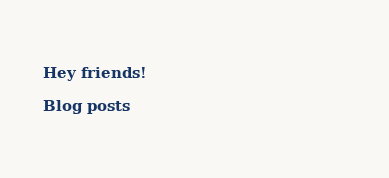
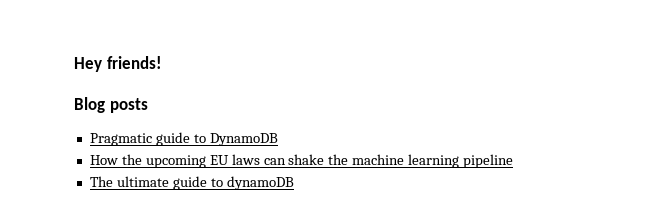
(130, 107) none -> [89,132,278,146] [89,154,514,168] [89,176,294,190] // Pragmatic guide to DynamoDB // How the upcoming EU laws can shake the machine learning pipeline // The ultimate guide to dynamoDB

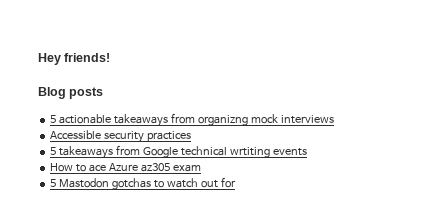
[89,132,278,146] [89,154,514,168] [89,176,294,190] Pragmatic guide to DynamoDB // How the upcoming EU laws can shake the machine learning pipeline // The ultimate guide to dynamoDB -> [50,113,334,127] [50,130,192,143] [50,145,307,159] [50,163,201,172] [50,177,236,190] 5 actionable takeaways from organizng mock interviews // Accessible security practices // 5 takeaways from Google technical wrtiting events // How to ace Azure az305 exam // 5 Mastodon gotchas to watch out for

